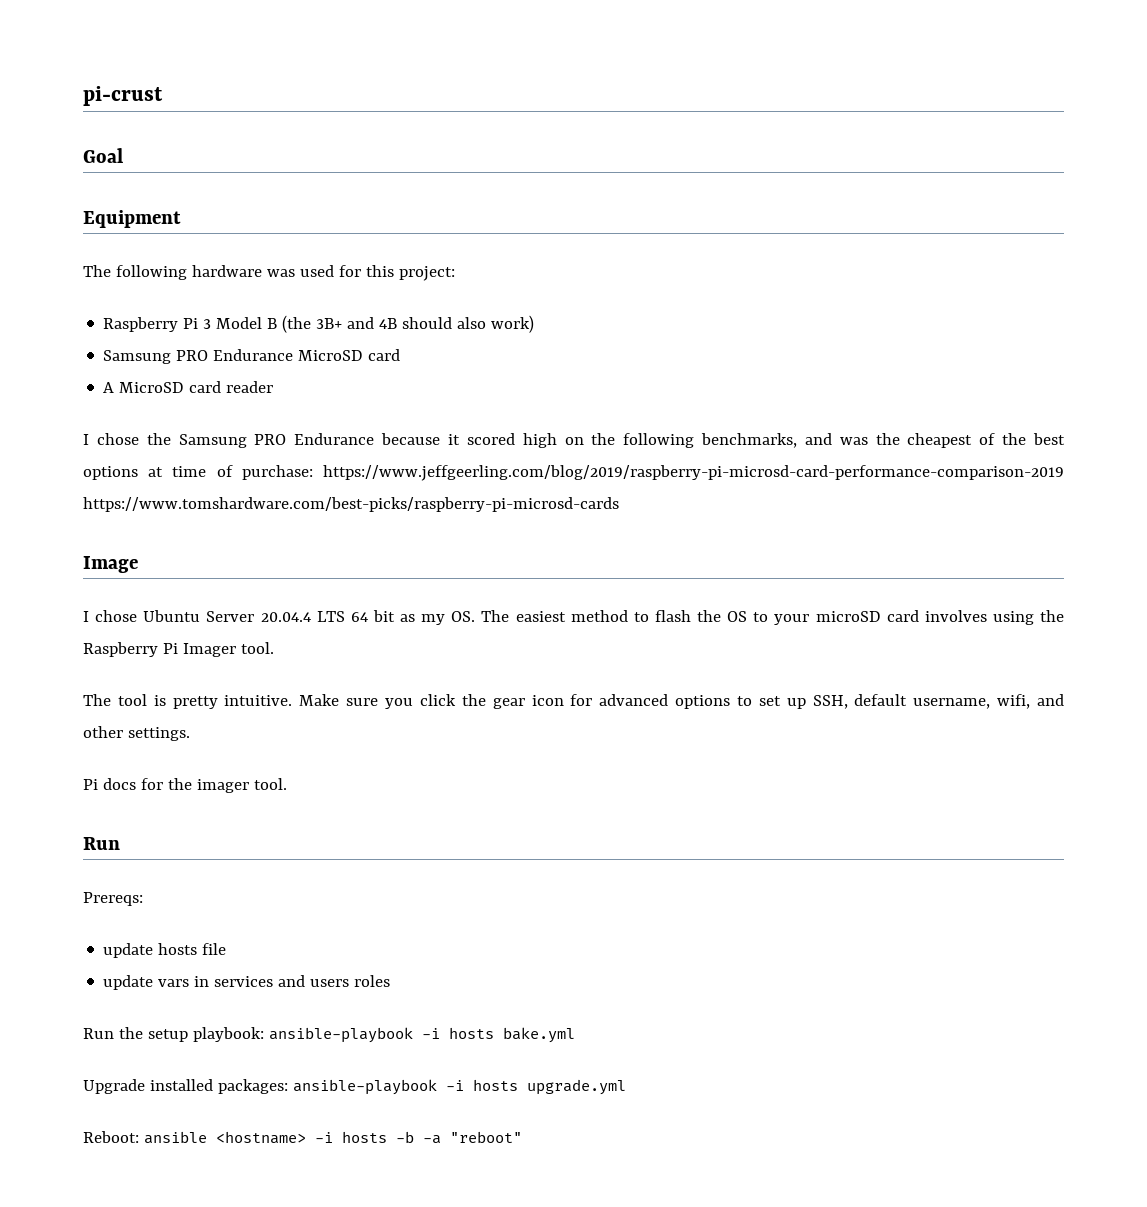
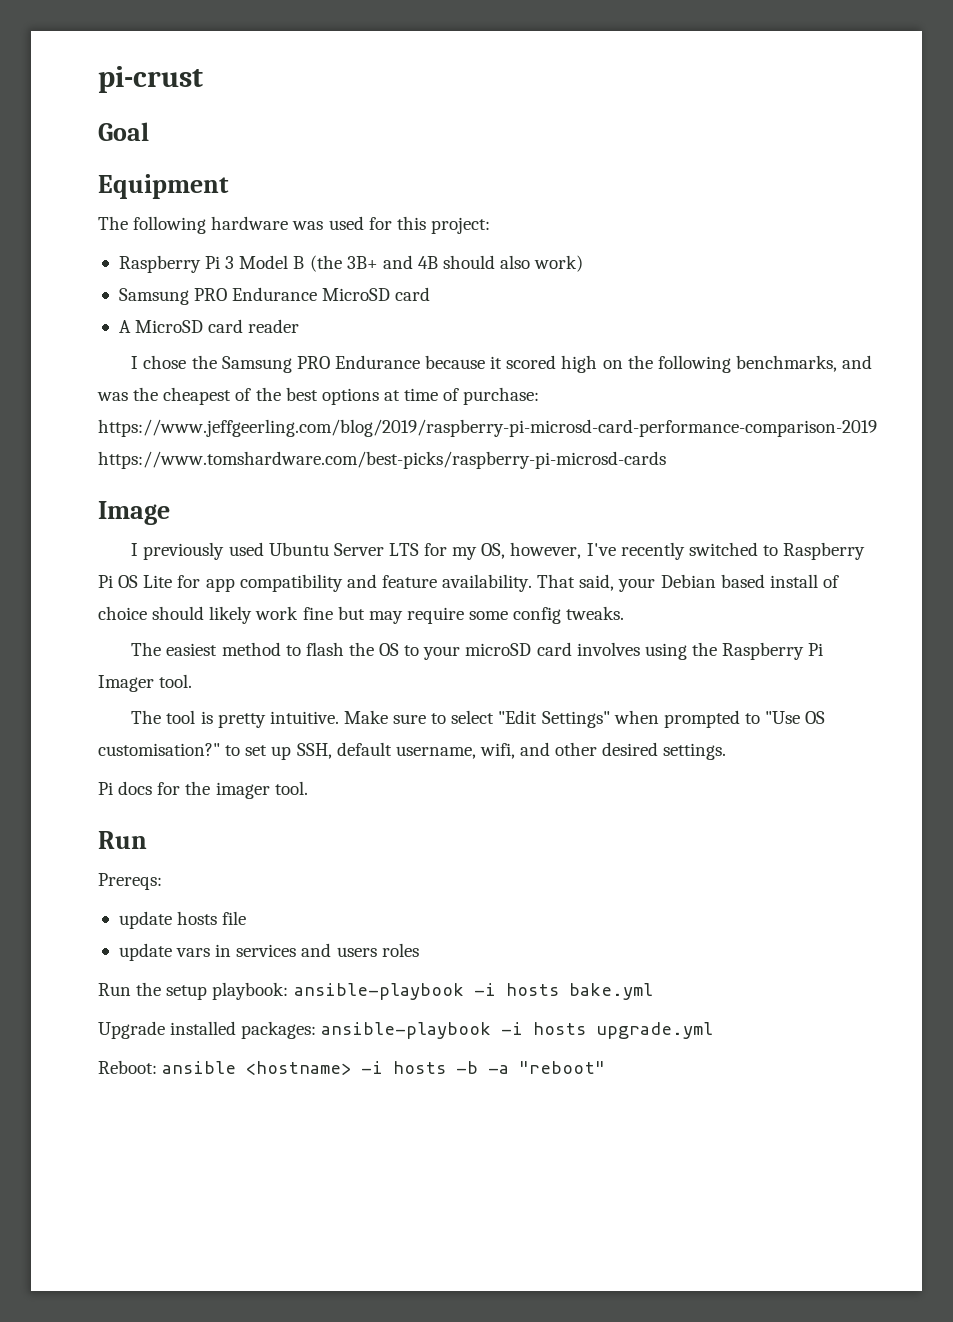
[95,610,476,625] chose Ubuntu Server 20.04.4 LTS 64 bit as my OS. -> [143,542,866,560] [98,574,839,592] [98,606,625,624] previously used Ubuntu Server LTS for my OS, however, I've recently switched to Raspberry Pi OS Lite for app compatibility and feature availability. That said, your Debian based install of choice should likely work fine but may require some config tweaks. //
[385,694,731,709] you click the gear icon for advanced options -> [431,710,826,728] [98,743,220,756] to select "Edit Settings" when prompted to "Use OS customisation?"
(123, 732) none -> [602,742,659,756] desired

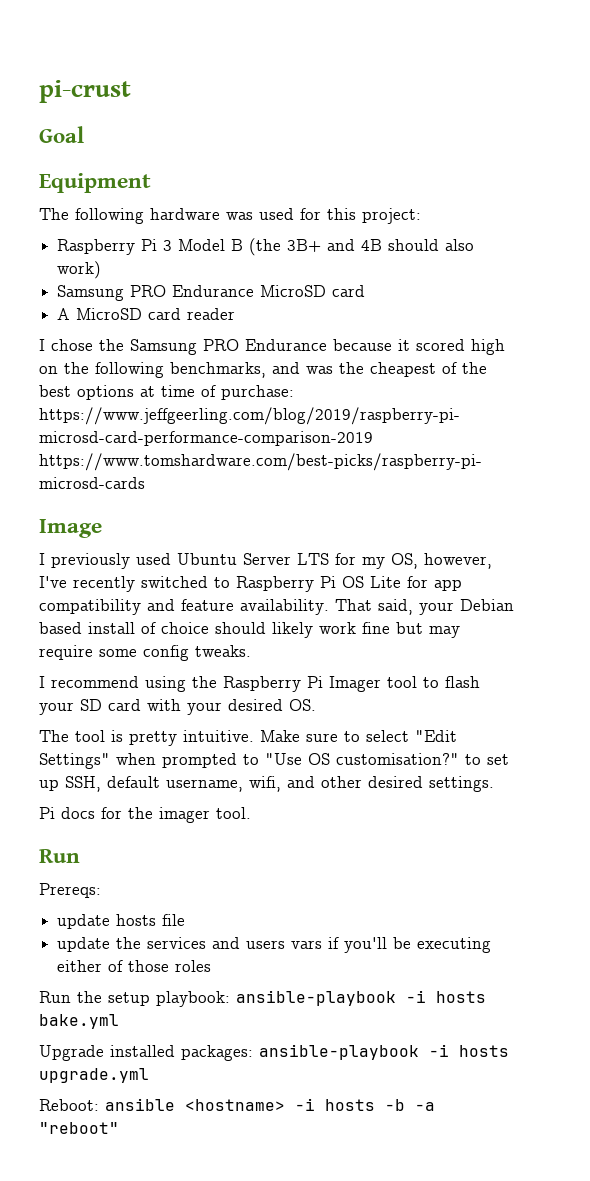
[131,642,640,660] The easiest method to flash the OS to your microSD card involves -> [39,676,139,688] I recommend
[159,674,193,688] tool. -> [387,676,480,688] [39,699,316,715] tool to flash your SD card with your desired OS.
[176,944,232,957] vars in -> [116,937,142,949] the
(377, 952) none -> [291,937,492,953] [57,960,170,972] vars if you'll be executing either of those

